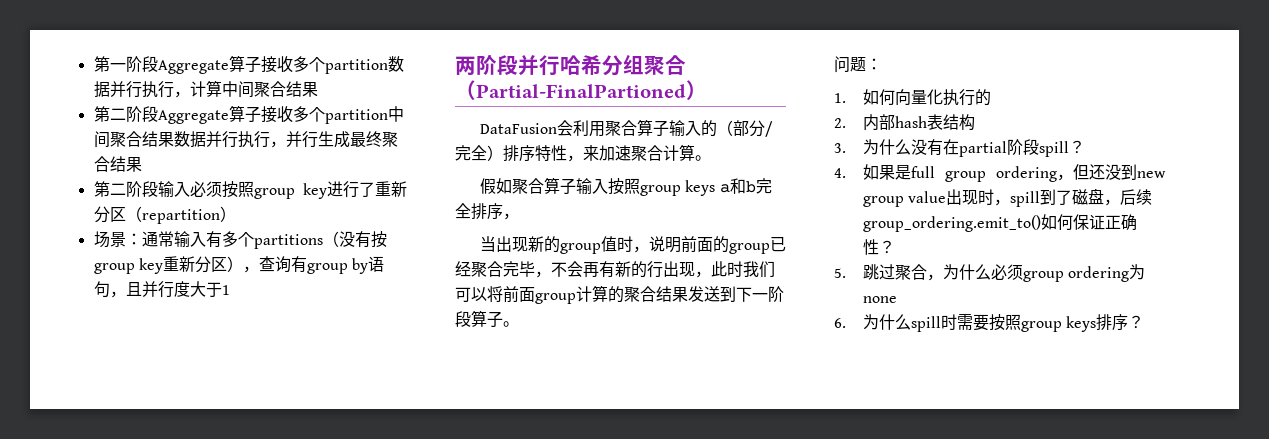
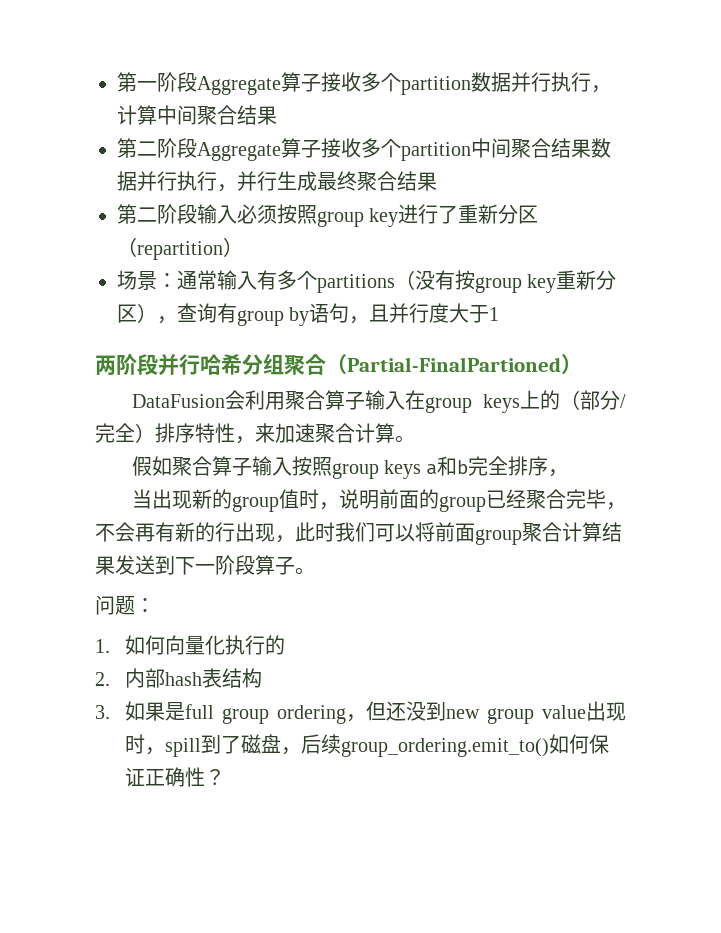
(701, 128) none -> [404,390,540,413] 在group keys上
[576,285,656,303] 计算的聚合 -> [522,522,602,542] 聚合计算
[862,139,1085,157] [834,168,846,178] 为什么没有在partial阶段spill？ // 4. -> (110, 712) none
[834,264,1146,282] [862,296,897,303] [834,314,1145,332] // 5.跳过聚合，为什么必须group ordering为none // 6.为什么spill时需要按照group keys排序？ -> (225, 777) none

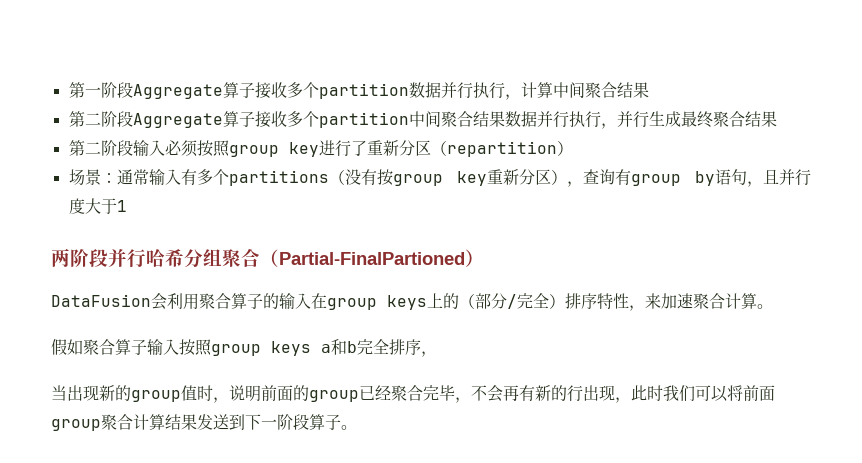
(365, 400) none -> [263,293,279,309] 的
[95,595,155,615] [95,635,285,655] [95,668,262,688] [95,701,626,724] [124,734,609,757] [124,767,225,787] // 问题： // 1.如何向量化执行的 // 2.内部hash表结构 // 3.如果是full group ordering，但还没到new group value出现时，spill到了磁盘，后续group_ordering.emit_to()如何保证正确性？ -> (357, 427) none

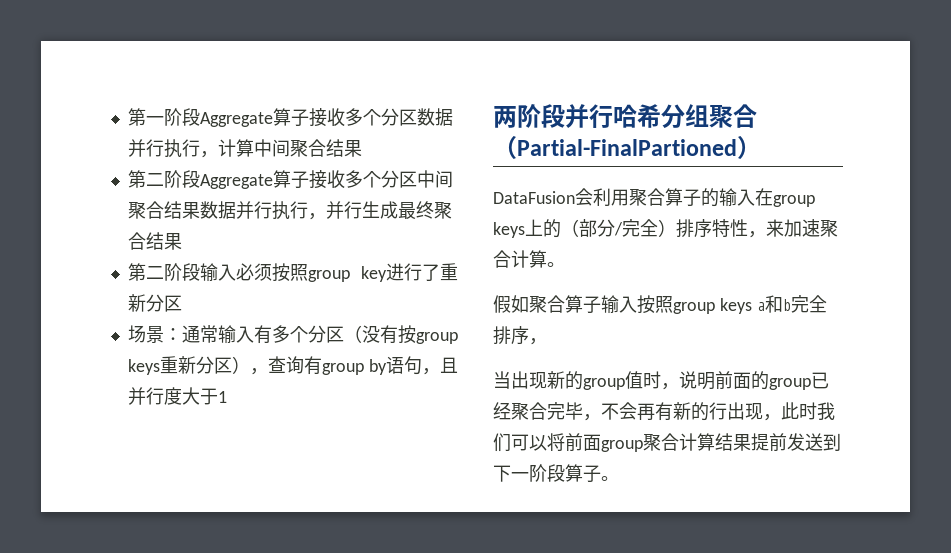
[318,83,409,99] partition -> [380,108,417,126] 分区
[318,112,409,128] partition -> [380,170,417,188] 分区
[430,141,573,157] （repartition） -> (182, 303) none
[228,170,329,186] partitions -> [307,325,344,343] 分区
[456,171,487,186] key -> [127,359,160,375] keys
(197, 422) none -> [751,433,787,451] 提前

